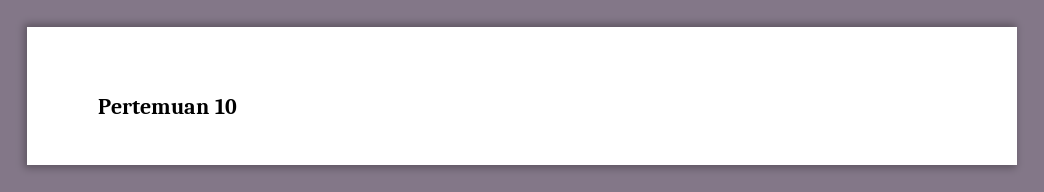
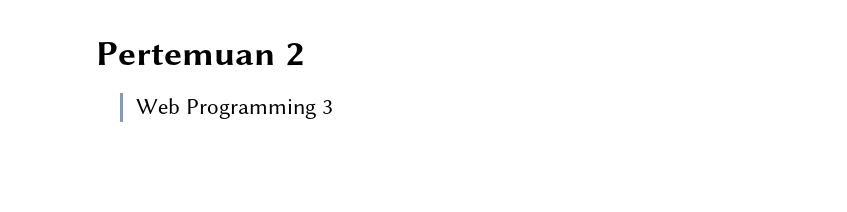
[214,98,237,114] 10 -> [285,43,305,66] [136,98,334,119] 2 // Web Programming 3

